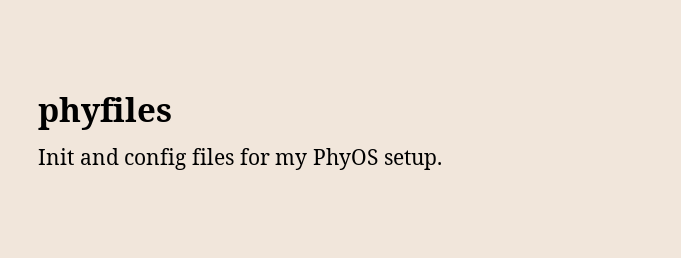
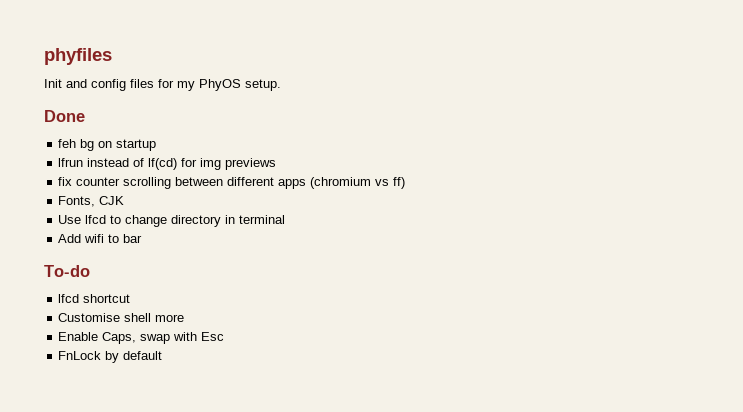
(442, 160) none -> [44,110,85,122] [58,139,157,151] [58,158,277,170] [58,177,406,189] [58,196,125,207] [58,215,286,227] [58,234,143,243] [44,265,90,277] [58,294,131,303] [58,313,185,322] [58,332,225,344] [58,351,163,363] // Done // feh bg on startup // lfrun instead of lf(cd) for img previews // fix counter scrolling between different apps (chromium vs ff) // Fonts, CJK // Use lfcd to change directory in terminal // Add wifi to bar // To-do // lfcd shortcut // Customise shell more // Enable Caps, swap with Esc // FnLock by default

